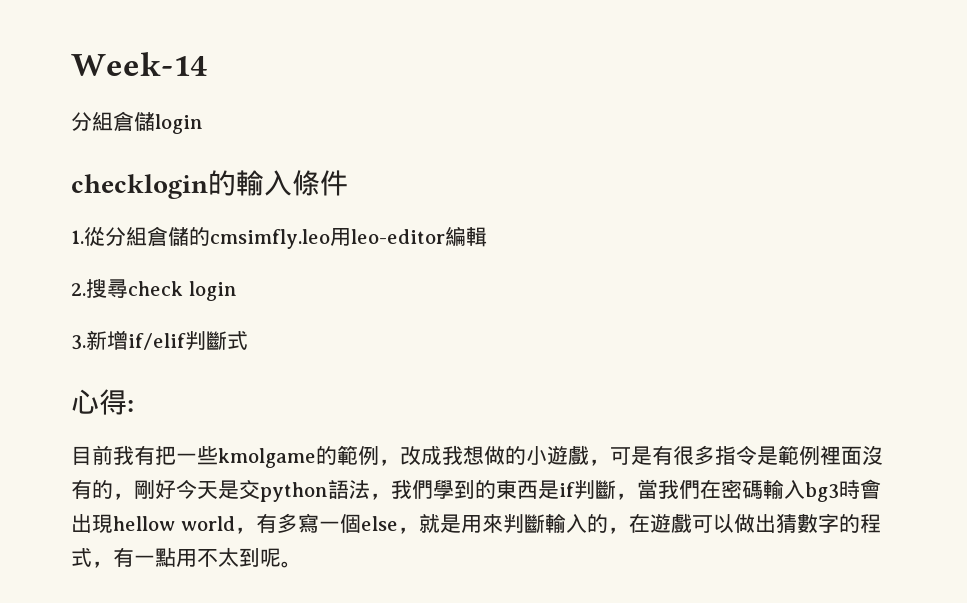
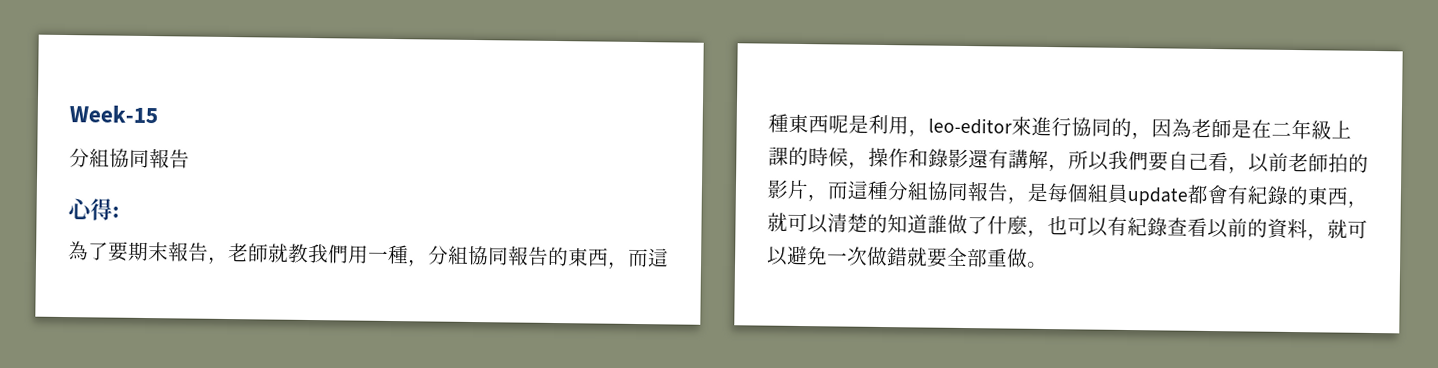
[71,52,207,76] [71,111,203,134] [71,170,348,199] [71,226,487,249] [71,279,237,301] [71,330,248,350] [71,389,134,415] [71,445,883,468] [71,479,881,502] [71,513,881,534] [71,547,281,568] Week-14 // 分組倉儲login // checklogin的輸入條件 // 1.從分組倉儲的cmsimfly.leo用leo-editor編輯 // 2.搜尋check login // 3.新增if/elif判斷式 // 心得: // 目前我有把一些kmolgame的範例，改成我想做的小遊戲，可是有很多指令是範例裡面沒有的，剛好今天是交python語法，我們學到的東西是if判斷，當我們在密碼輸入bg3時會出現hellow world，有多寫一個else，就是用來判斷輸入的，在遊戲可以做出猜數字的程式，有一點用不太到呢 -> [69,105,158,124] [69,148,190,169] [68,198,119,221] [68,241,669,269] [768,113,1352,140] [768,146,1369,174] [767,179,1368,208] [767,212,1368,241] [767,245,1028,268] Week-15 // 分組協同報告 // 心得: // 為了要期末報告，老師就教我們用一種，分組協同報告的東西，而這種東西呢是利用，leo-editor來進行協同的，因為老師是在二年級上課的時候，操作和錄影還有講解，所以我們要自己看，以前老師拍的影片，而這種分組協同報告，是每個組員update都會有紀錄的東西，就可以清楚的知道誰做了什麼，也可以有紀錄查看以前的資料，就可以避免一次做錯就要全部重做

